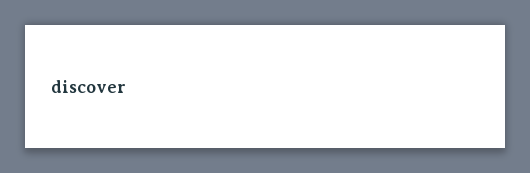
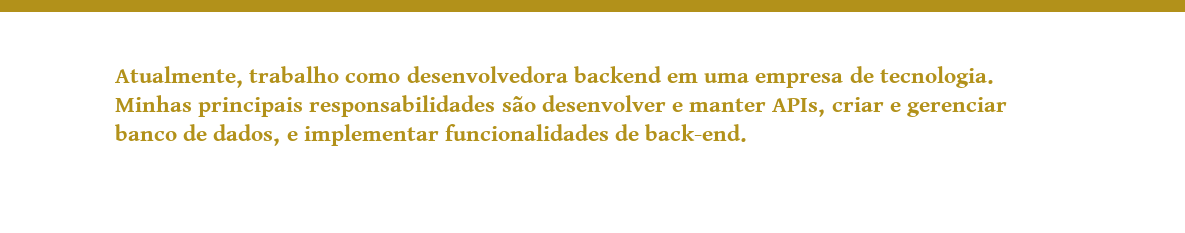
[51,80,126,93] discover -> [115,66,994,88] [115,95,1008,117] [115,124,748,146] Atualmente, trabalho como desenvolvedora backend em uma empresa de tecnologia. Minhas principais responsabilidades são desenvolver e manter APIs, criar e gerenciar banco de dados, e implementar funcionalidades de back-end.

